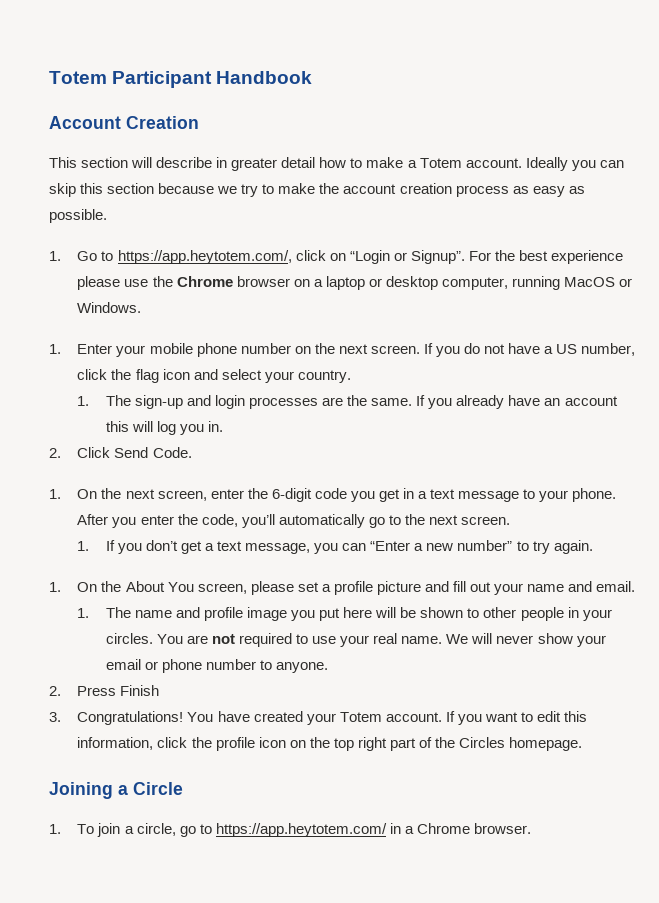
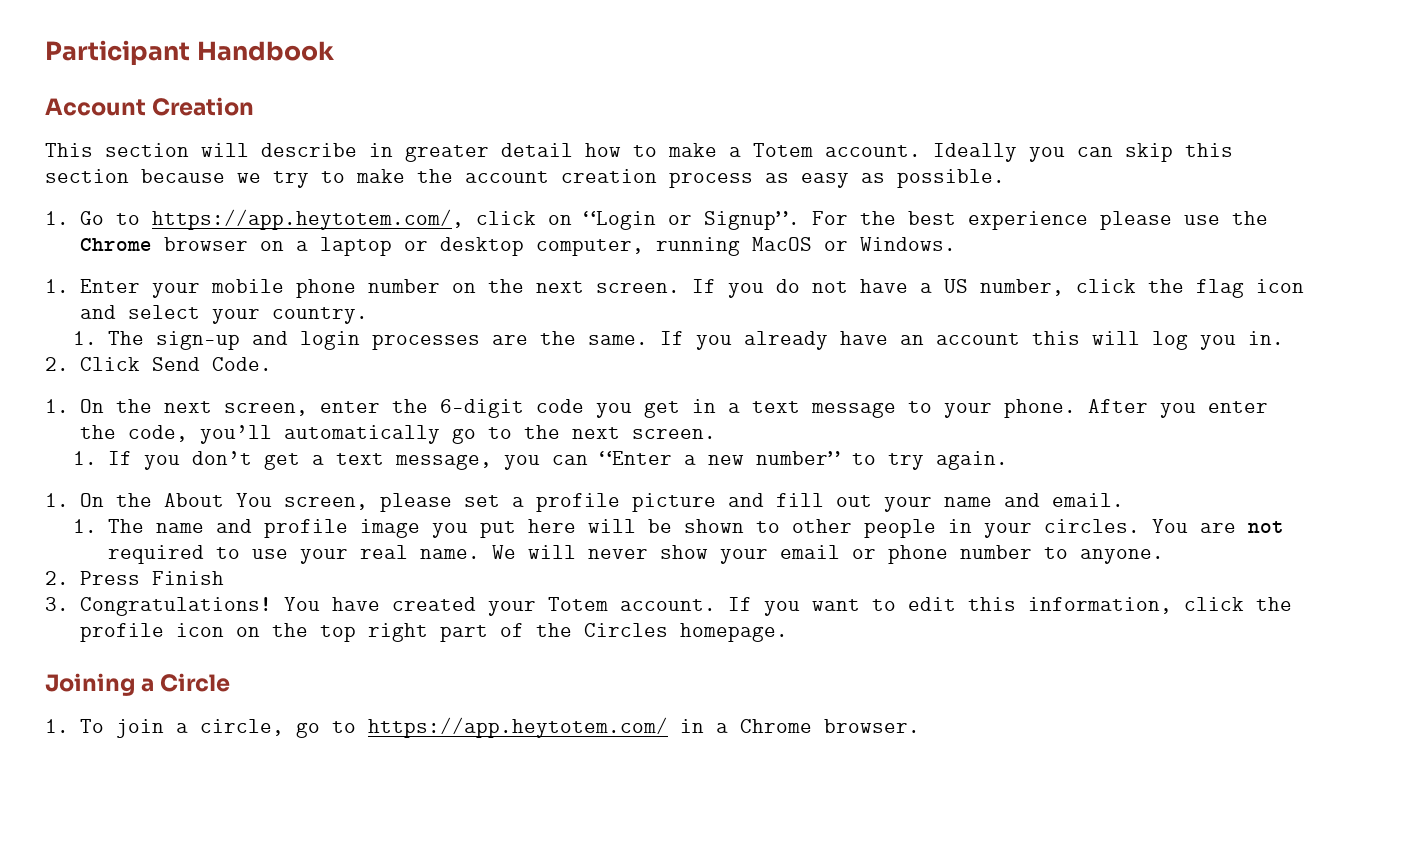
[49,71,107,84] Totem -> (45, 52) none

